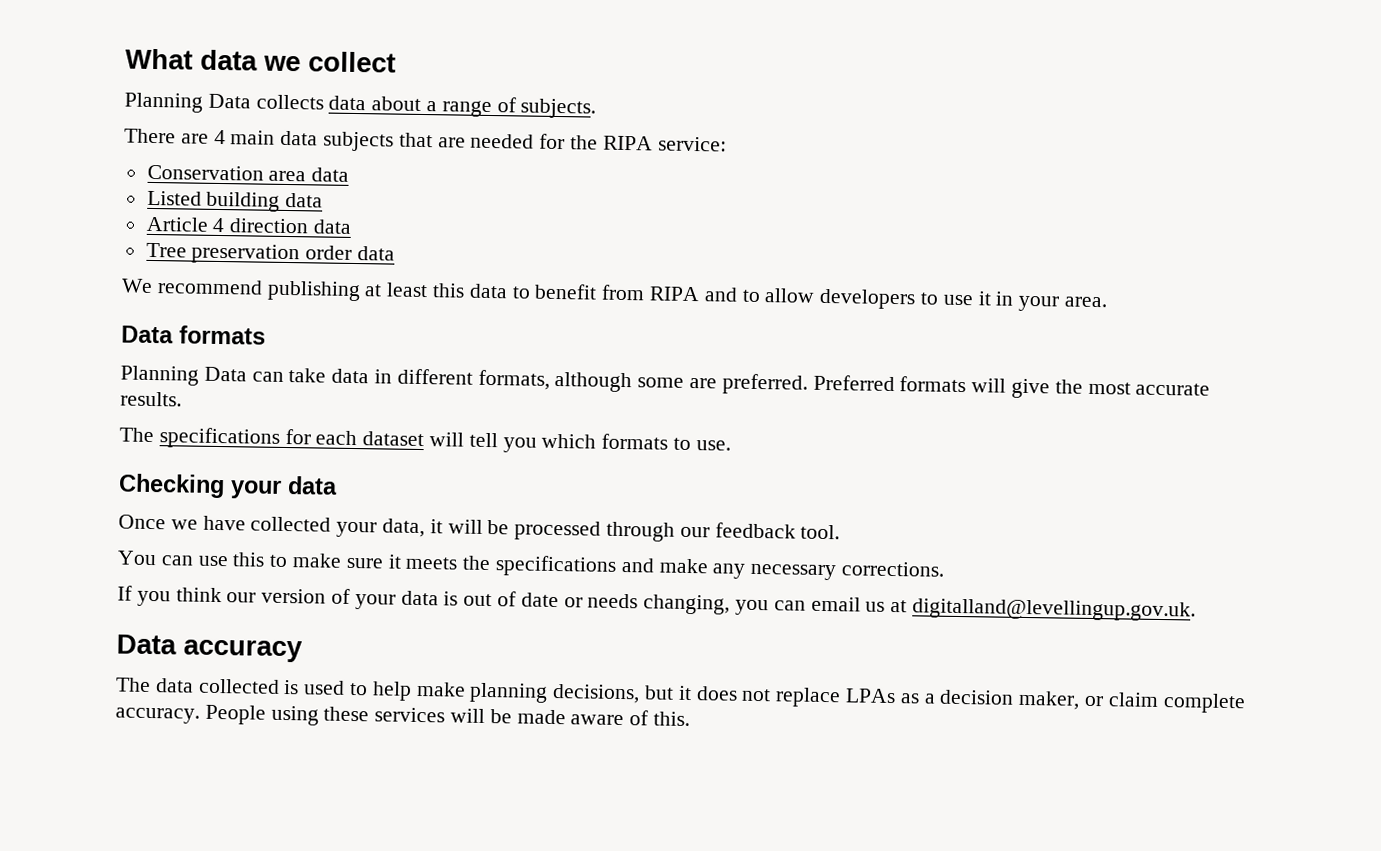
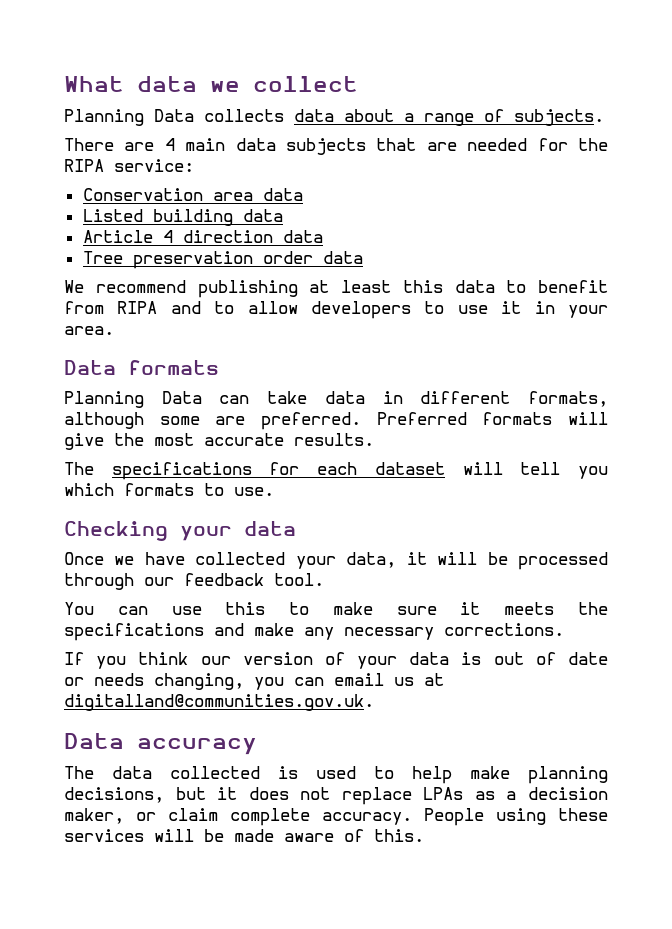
[912,598,1197,622] digitalland@levellingup.gov.uk. -> [64,694,374,711] digitalland@communities.gov.uk.

